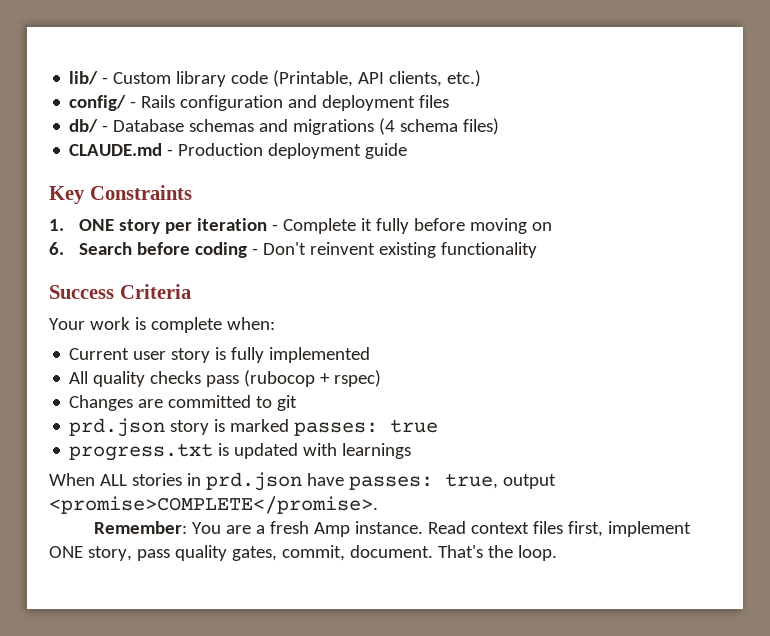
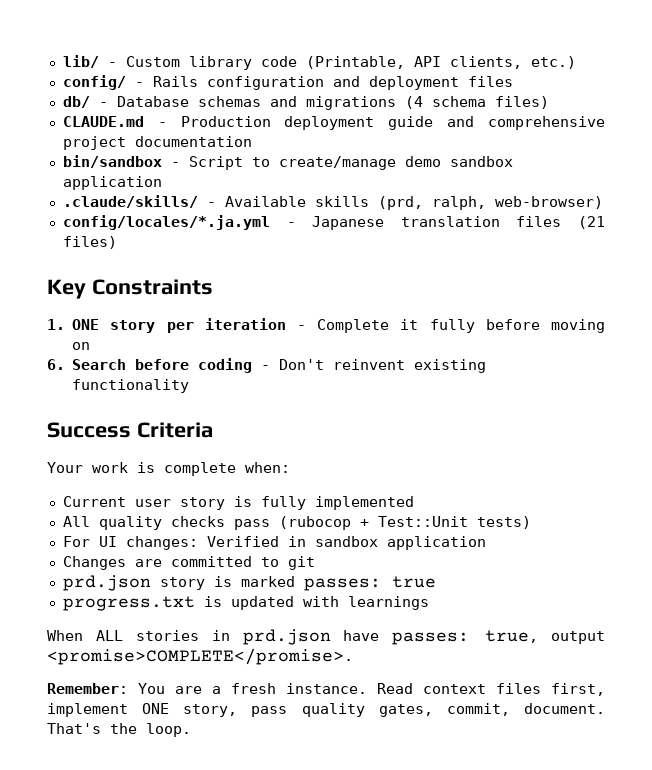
(408, 151) none -> [447,116,605,130] [62,136,252,150] [62,155,513,170] [62,176,162,190] [62,195,603,210] [62,215,605,230] [62,236,117,249] and comprehensive project documentation // bin/sandbox - Script to create/manage demo sandbox application // .claude/skills/ - Available skills (prd, ralph, web-browser) // config/locales/*.ja.yml - Japanese translation files (21 files)
[334,370,382,387] rspec) -> [377,516,531,529] [62,536,486,550] Test::Unit tests) // For UI changes: Verified in sandbox application
[313,522,350,537] Amp -> (276, 688) none

